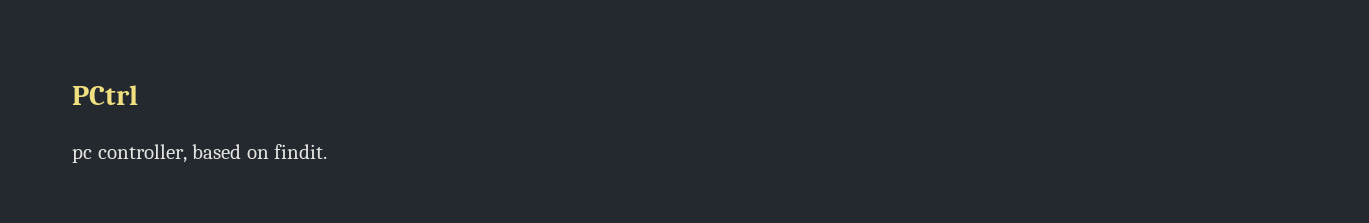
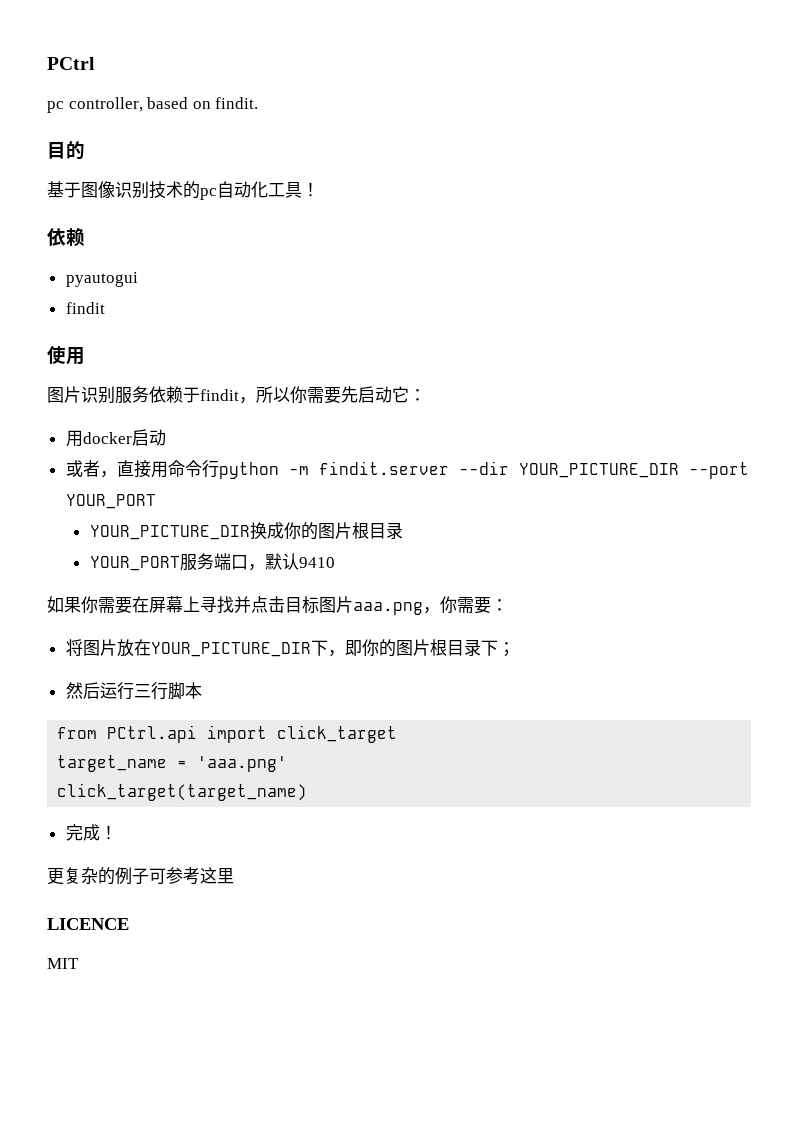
(328, 151) none -> [47,141,85,160] [47,181,319,200] [47,228,85,247] [65,272,138,287] [65,302,105,314] [47,346,85,365] [47,386,426,404] [65,429,166,447] [65,460,749,479] [65,494,156,509] [89,522,403,540] [89,553,335,571] [47,596,508,615] [65,639,515,657] [65,682,202,700] [57,725,398,743] [57,755,288,772] [57,783,308,801] [65,824,117,841] [47,867,234,885] [47,918,129,930] [47,958,79,969] // 目的 // 基于图像识别技术的pc自动化工具！ // 依赖 // pyautogui // findit // 使用 // 图片识别服务依赖于findit，所以你需要先启动它： // 用docker启动 // 或者，直接用命令行python -m findit.server --dir YOUR_PICTURE_DIR --port YOUR_PORT // YOUR_PICTURE_DIR换成你的图片根目录 // YOUR_PORT服务端口，默认9410 // 如果你需要在屏幕上寻找并点击目标图片aaa.png，你需要： // 将图片放在YOUR_PICTURE_DIR下，即你的图片根目录下； // 然后运行三行脚本 // from PCtrl.api import click_target // target_name = 'aaa.png' // click_target(target_name) // 完成！ // 更复杂的例子可参考这里 // LICENCE // MIT

